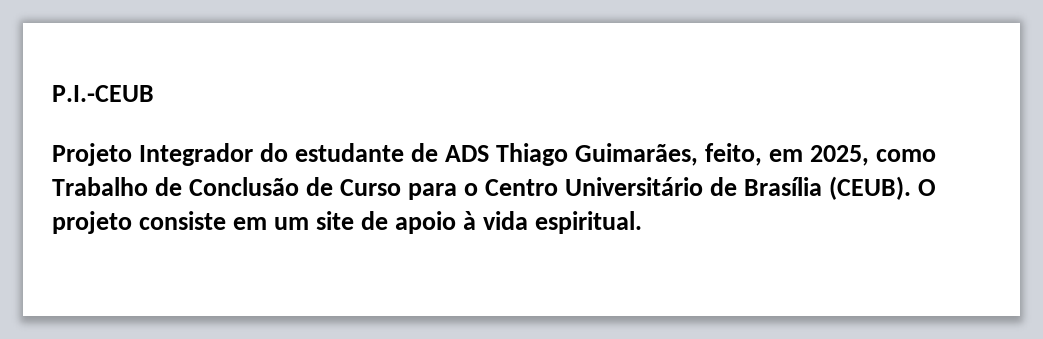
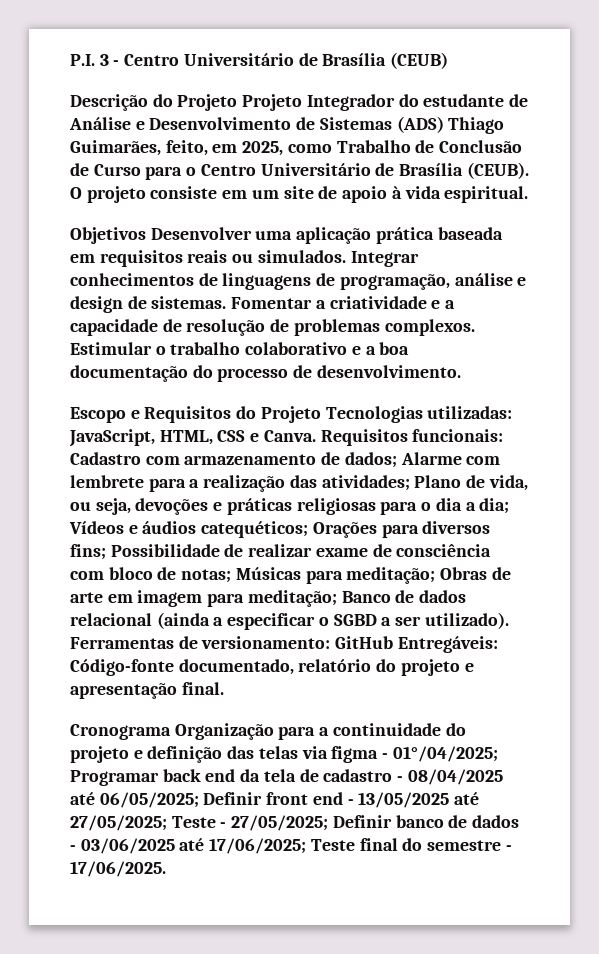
[52,85,154,102] P.I.-CEUB // -> [70,52,449,69] [70,94,238,111] P.I. 3 - Centro Universitário de Brasília (CEUB) // Descrição do Projeto
[445,145,490,162] ADS -> [69,116,444,133] Análise e Desenvolvimento de Sistemas (ADS)
(643, 222) none -> [70,227,503,244] [70,250,419,267] [70,273,527,290] [70,296,456,313] [70,319,475,336] [70,342,410,355] [70,365,461,382] [70,406,513,423] [69,429,504,447] [70,452,501,468] [70,475,528,492] [70,498,510,515] [69,521,491,538] [70,544,492,560] [70,567,511,584] [70,590,467,607] [70,612,509,630] [70,636,498,653] [70,659,474,676] [70,682,224,699] [70,723,466,740] [70,746,498,763] [70,769,503,786] [70,792,480,808] [70,815,520,831] [70,838,512,854] [70,861,166,877] // Objetivos Desenvolver uma aplicação prática baseada em requisitos reais ou simulados. Integrar conhecimentos de linguagens de programação, análise e design de sistemas. Fomentar a criatividade e a capacidade de resolução de problemas complexos. Estimular o trabalho colaborativo e a boa documentação do processo de desenvolvimento. // Escopo e Requisitos do Projeto Tecnologias utilizadas: JavaScript, HTML, CSS e Canva. Requisitos funcionais: Cadastro com armazenamento de dados; Alarme com lembrete para a realização das atividades; Plano de vida, ou seja, devoções e práticas religiosas para o dia a dia; Vídeos e áudios catequéticos; Orações para diversos fins; Possibilidade de realizar exame de consciência com bloco de notas; Músicas para meditação; Obras de arte em imagem para meditação; Banco de dados relacional (ainda a especificar o SGBD a ser utilizado). Ferramentas de versionamento: GitHub Entregáveis: Código-fonte documentado, relatório do projeto e apresentação final. // Cronograma Organização para a continuidade do projeto e definição das telas via figma - 01°/04/2025; Programar back end da tela de cadastro - 08/04/2025 até 06/05/2025; Definir front end - 13/05/2025 até 27/05/2025; Teste - 27/05/2025; Definir banco de dados - 03/06/2025 até 17/06/2025; Teste final do semestre - 17/06/2025.

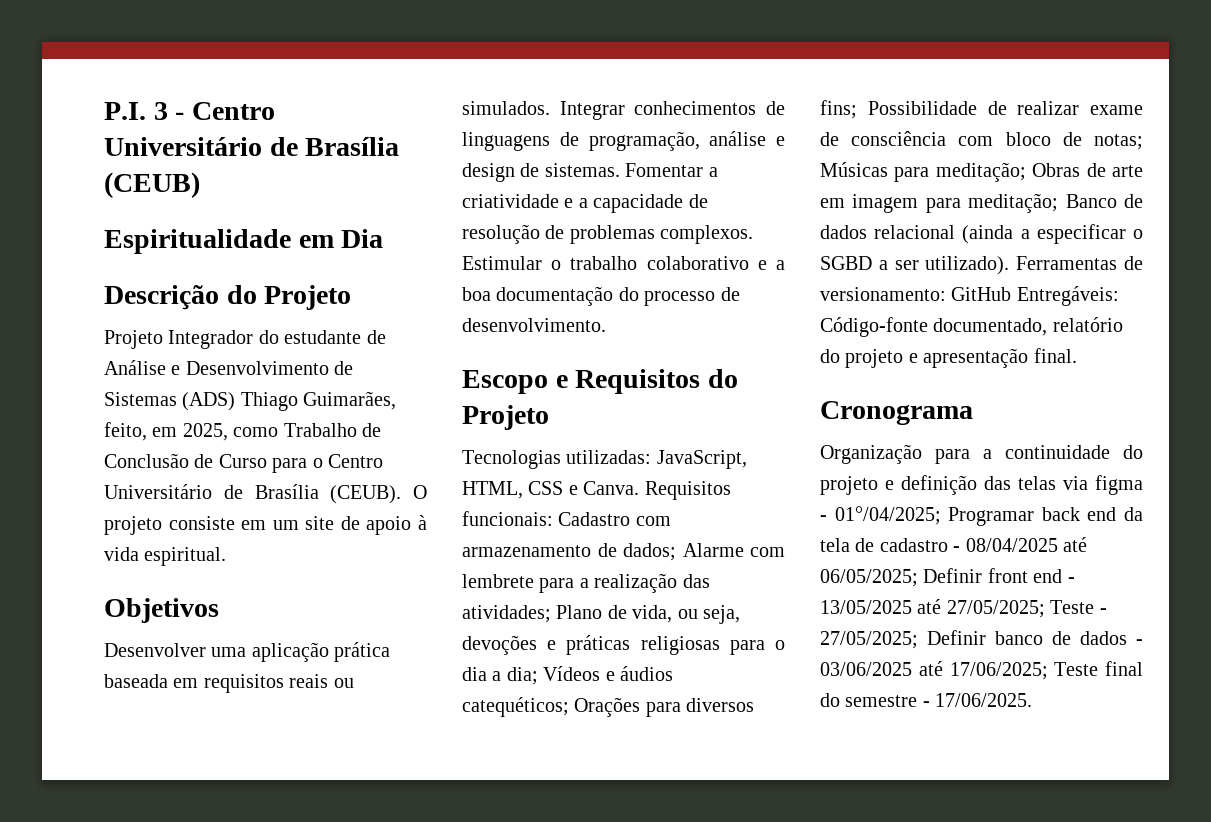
(449, 60) none -> [104,229,384,254] // Espiritualidade em Dia
(238, 102) none -> (352, 297) //
(146, 235) none -> (219, 610) //
(321, 414) none -> (549, 417) //
(171, 732) none -> (973, 413) //

